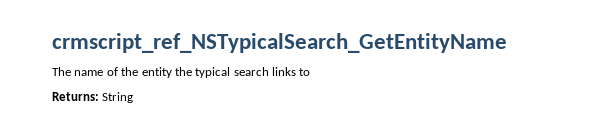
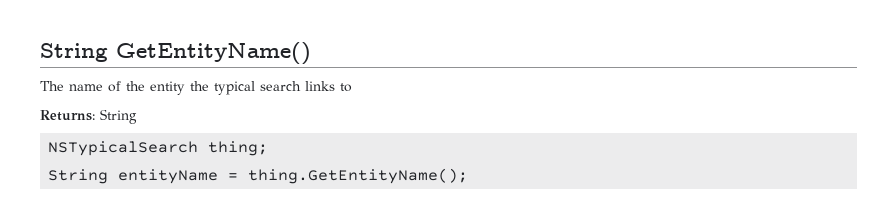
[52,33,507,53] crmscript_ref_NSTypicalSearch_GetEntityName -> [40,42,311,65] String GetEntityName()
(134, 97) none -> [48,141,269,156] [48,168,469,184] // NSTypicalSearch thing; // String entityName = thing.GetEntityName();

